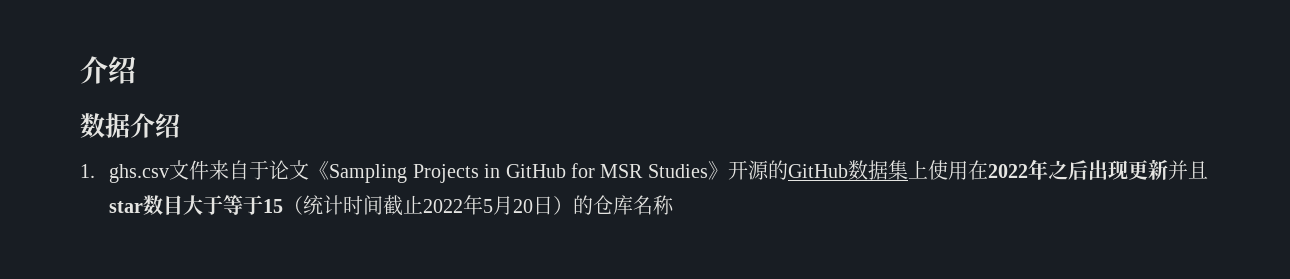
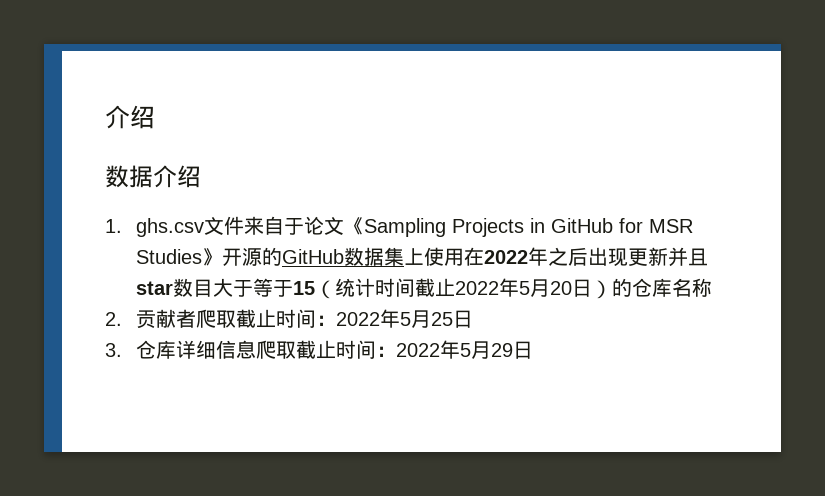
(675, 205) none -> [105,309,474,329] [105,340,534,359] // 2.贡献者爬取截止时间：2022年5月25日 // 3.仓库详细信息爬取截止时间：2022年5月29日

